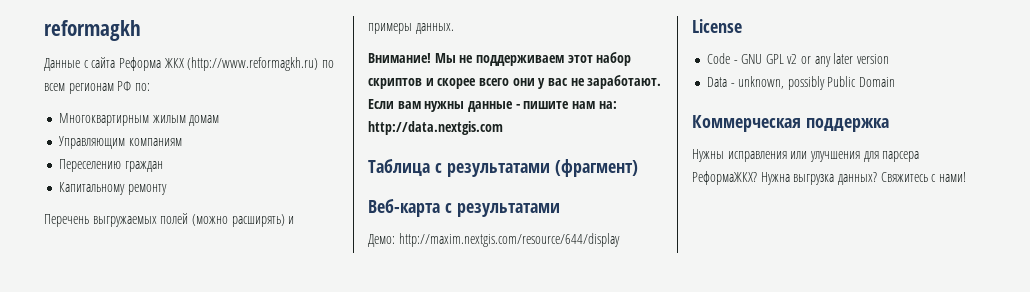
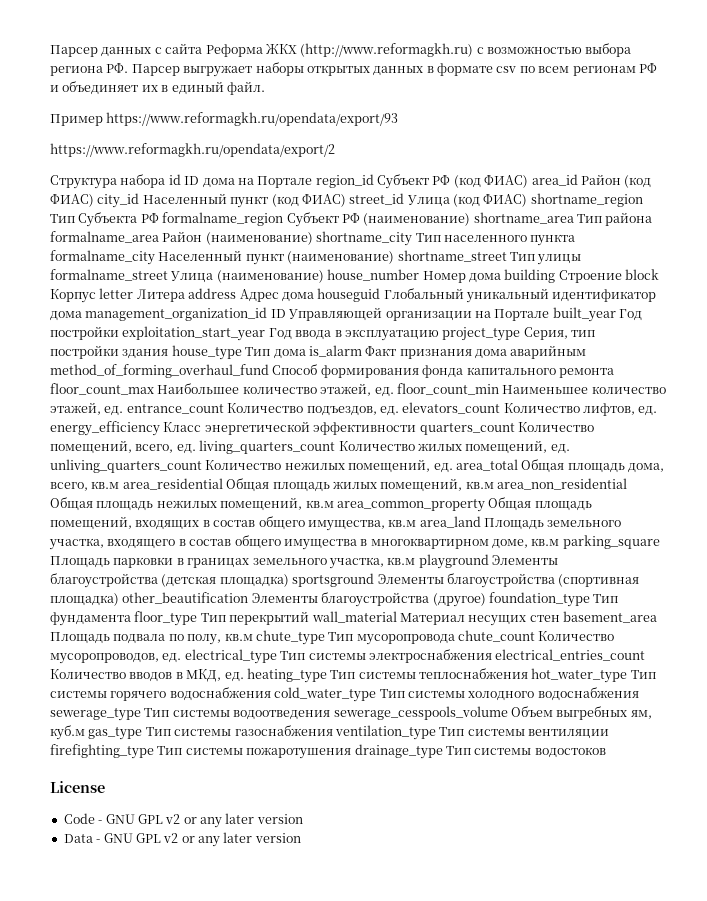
[44,20,141,41] [44,58,80,71] reformagkh // Данные -> [50,45,152,57] Парсер данных
[321,60,334,68] [44,81,150,94] [58,113,220,126] [58,136,182,149] [58,159,163,172] [58,182,167,195] [44,213,295,227] [368,23,454,34] [368,52,632,66] [368,75,662,89] [368,99,617,112] [368,121,503,135] [368,159,638,177] [368,199,560,217] [368,233,620,247] по всем регионам РФ по: // Многоквартирным жилым домам // Управляющим компаниям // Переселению граждан // Капитальному ремонту // Перечень выгружаемых полей (можно расширять) и примеры данных. // Внимание! Мы не поддерживаем этот набор скриптов и скорее всего они у вас не заработают. Если вам нужны данные - пишите нам на: http://data.nextgis.com // Таблица с результатами (фрагмент) // Веб-карта с результатами // Демо: http://maxim.nextgis.com/resource/644/display -> [476,43,632,57] [50,62,657,77] [50,81,265,95] [50,112,399,126] [50,143,335,157] [50,174,652,189] [50,193,643,208] [50,212,653,227] [50,231,576,246] [50,250,582,265] [50,269,659,283] [50,288,657,303] [50,307,642,322] [50,326,595,341] [50,345,587,360] [50,364,614,378] [50,383,666,397] [50,402,658,416] [50,421,594,436] [50,440,570,454] [50,459,664,473] [50,478,627,492] [50,497,592,512] [50,516,622,531] [49,535,660,550] [50,554,558,569] [50,573,640,588] [50,592,619,607] [50,611,657,626] [50,630,615,645] [50,649,646,664] [50,668,656,683] [50,687,639,702] [50,706,652,721] [50,725,609,740] [50,744,606,759] с возможностью выбора региона РФ. Парсер выгружает наборы открытых данных в формате csv по всем регионам РФ и объединяет их в единый файл. // Пример https://www.reformagkh.ru/opendata/export/93 // https://www.reformagkh.ru/opendata/export/2 // Структура набора id ID дома на Портале region_id Субъект РФ (код ФИАС) area_id Район (код ФИАС) city_id Населенный пункт (код ФИАС) street_id Улица (код ФИАС) shortname_region Тип Субъекта РФ formalname_region Субъект РФ (наименование) shortname_area Тип района formalname_area Район (наименование) shortname_city Тип населенного пункта formalname_city Населенный пункт (наименование) shortname_street Тип улицы formalname_street Улица (наименование) house_number Номер дома building Строение block Корпус letter Литера address Адрес дома houseguid Глобальный уникальный идентификатор дома management_organization_id ID Управляющей организации на Портале built_year Год постройки exploitation_start_year Год ввода в эксплуатацию project_type Серия, тип постройки здания house_type Тип дома is_alarm Факт признания дома аварийным method_of_forming_overhaul_fund Способ формирования фонда капитального ремонта floor_count_max Наибольшее количество этажей, ед. floor_count_min Наименьшее количество этажей, ед. entrance_count Количество подъездов, ед. elevators_count Количество лифтов, ед. energy_efficiency Класс энергетической эффективности quarters_count Количество помещений, всего, ед. living_quarters_count Количество жилых помещений, ед. unliving_quarters_count Количество нежилых помещений, ед. area_total Общая площадь дома, всего, кв.м area_residential Общая площадь жилых помещений, кв.м area_non_residential Общая площадь нежилых помещений, кв.м area_common_property Общая площадь помещений, входящих в состав общего имущества, кв.м area_land Площадь земельного участка, входящего в состав общего имущества в многоквартирном доме, кв.м parking_square Площадь парковки в границах земельного участка, кв.м playground Элементы благоустройства (детская площадка) sportsground Элементы благоустройства (спортивная площадка) other_beautification Элементы благоустройства (другое) foundation_type Тип фундамента floor_type Тип перекрытий wall_material Материал несущих стен basement_area Площадь подвала по полу, кв.м chute_type Тип мусоропровода chute_count Количество мусоропроводов, ед. electrical_type Тип системы электроснабжения electrical_entries_count Количество вводов в МКД, ед. heating_type Тип системы теплоснабжения hot_water_type Тип системы горячего водоснабжения cold_water_type Тип системы холодного водоснабжения sewerage_type Тип системы водоотведения sewerage_cesspools_volume Объем выгребных ям, куб.м gas_type Тип системы газоснабжения ventilation_type Тип системы вентиляции firefighting_type Тип системы пожаротушения drainage_type Тип системы водостоков
[738,76,896,90] [692,115,889,132] [692,149,920,162] [692,171,966,185] unknown, possibly Public Domain // Коммерческая поддержка // Нужны исправления или улучшения для парсера РеформаЖКХ? Нужна выгрузка данных? Свяжитесь с нами! -> [103,832,301,847] GNU GPL v2 or any later version

